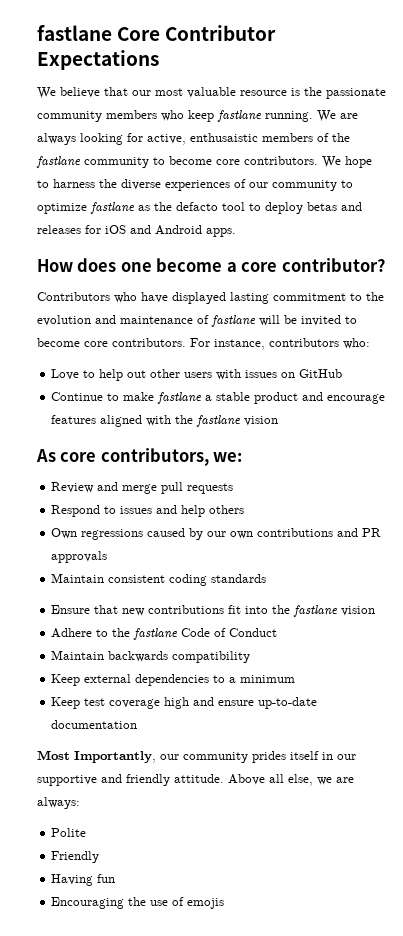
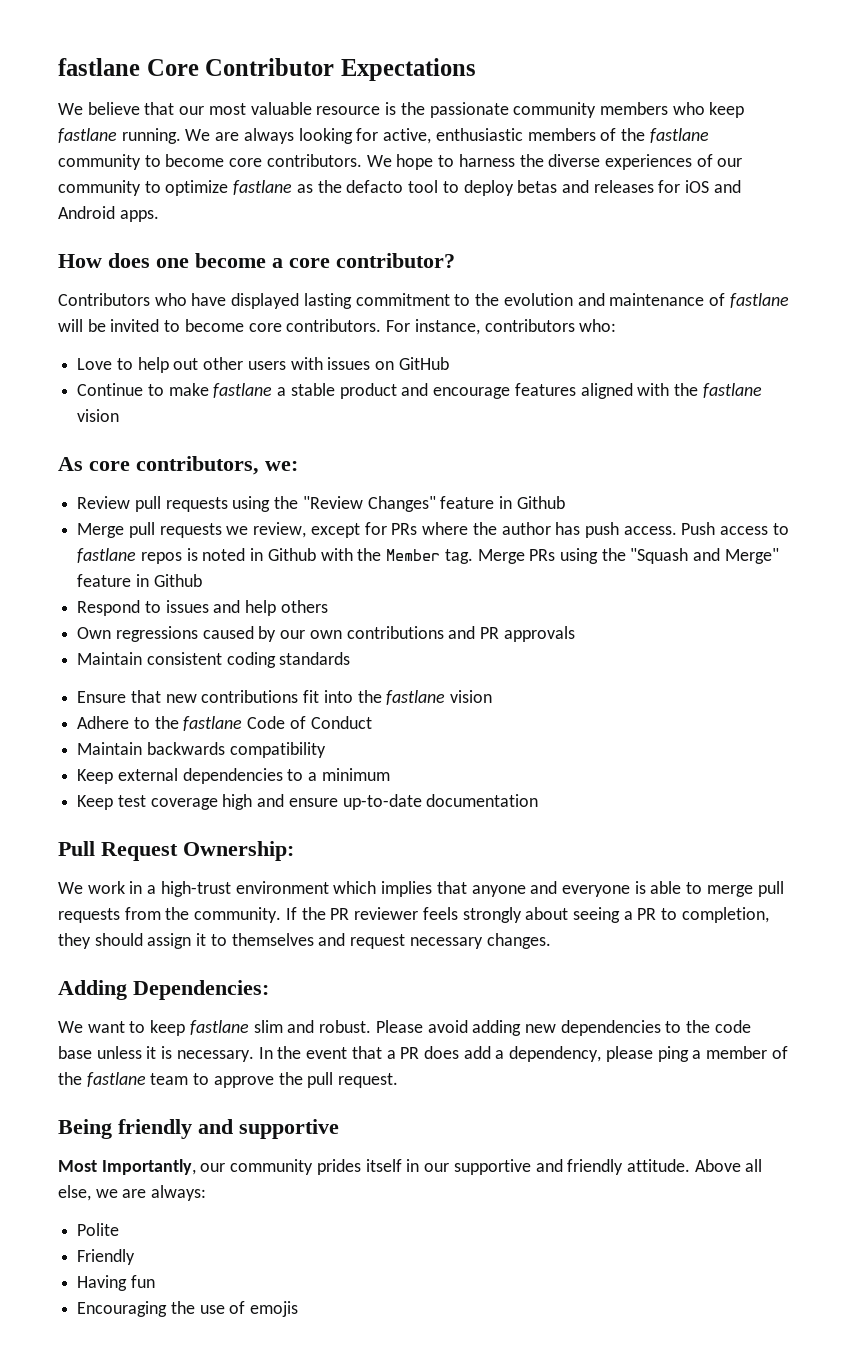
[190,133,258,142] enthusaistic -> [435,128,523,141] enthusiastic
[97,482,234,494] and merge pull requests -> [134,496,565,512] [77,522,789,538] [77,548,779,564] [77,574,202,587] pull requests using the "Review Changes" feature in Github // Merge pull requests we review, except for PRs where the author has push access. Push access to fastlane repos is noted in Github with the Member tag. Merge PRs using the "Squash and Merge" feature in Github
(138, 724) none -> [58,841,294,861] [58,881,784,897] [58,907,769,923] [58,933,551,949] [58,980,269,1000] [58,1020,751,1036] [58,1046,788,1062] [58,1072,399,1088] [58,1119,339,1139] // Pull Request Ownership: // We work in a high-trust environment which implies that anyone and everyone is able to merge pull requests from the community. If the PR reviewer feels strongly about seeing a PR to completion, they should assign it to themselves and request necessary changes. // Adding Dependencies: // We want to keep fastlane slim and robust. Please avoid adding new dependencies to the code base unless it is necessary. In the event that a PR does add a dependency, please ping a member of the fastlane team to approve the pull request. // Being friendly and supportive

